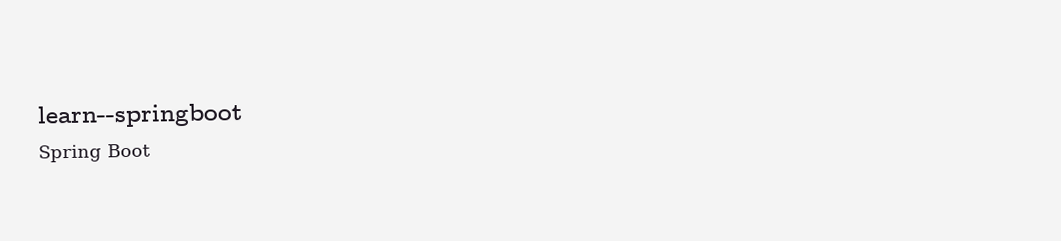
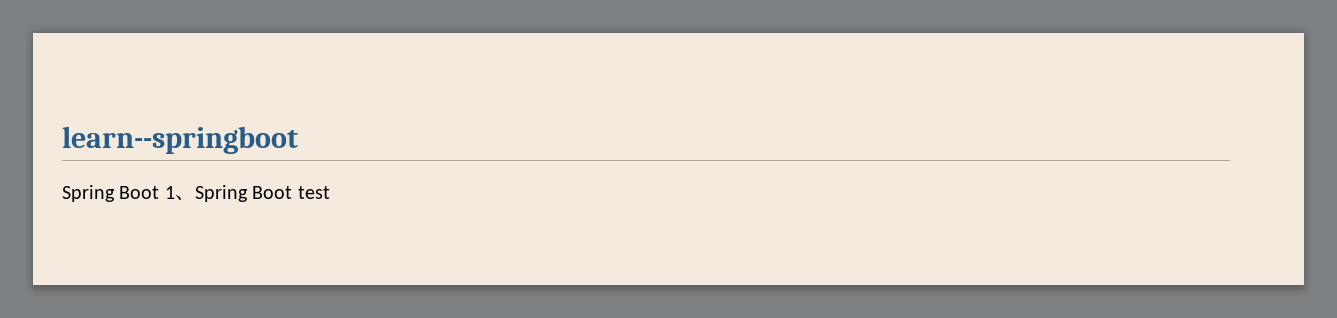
(151, 150) none -> [164,185,330,202] 1、Spring Boot test

